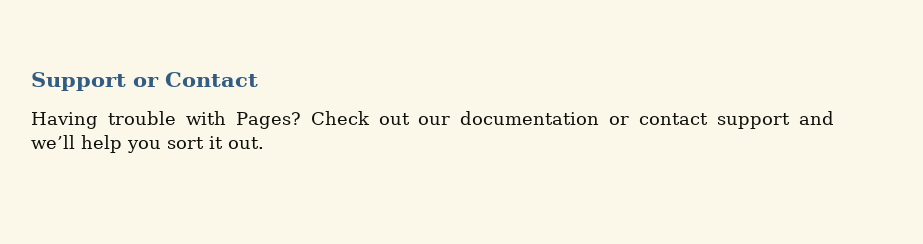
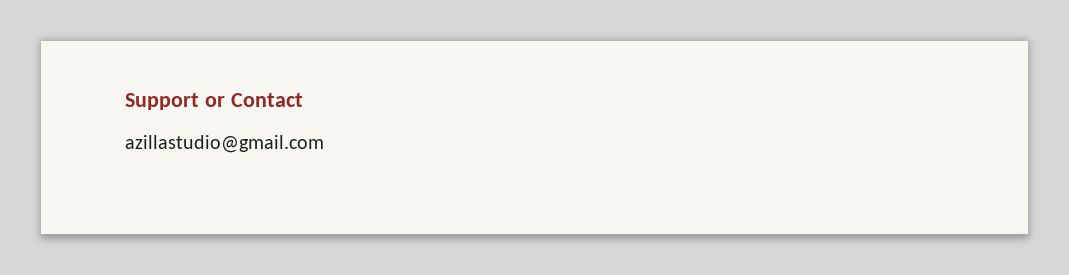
[31,111,835,129] [31,135,264,153] Having trouble with Pages? Check out our documentation or contact support and we’ll help you sort it out. -> [125,135,324,153] azillastudio@gmail.com

